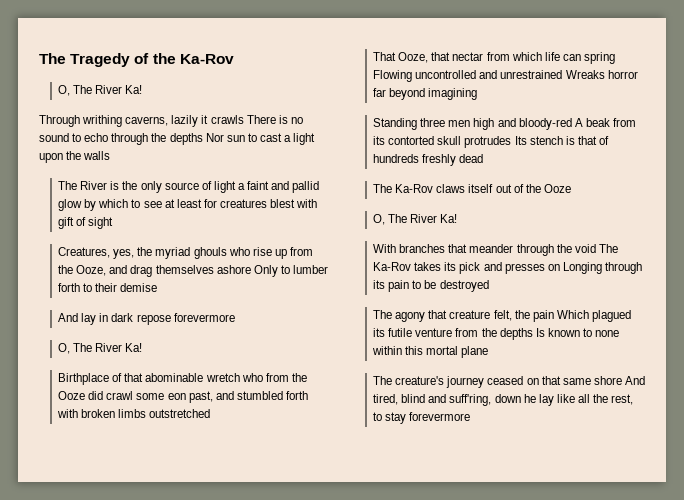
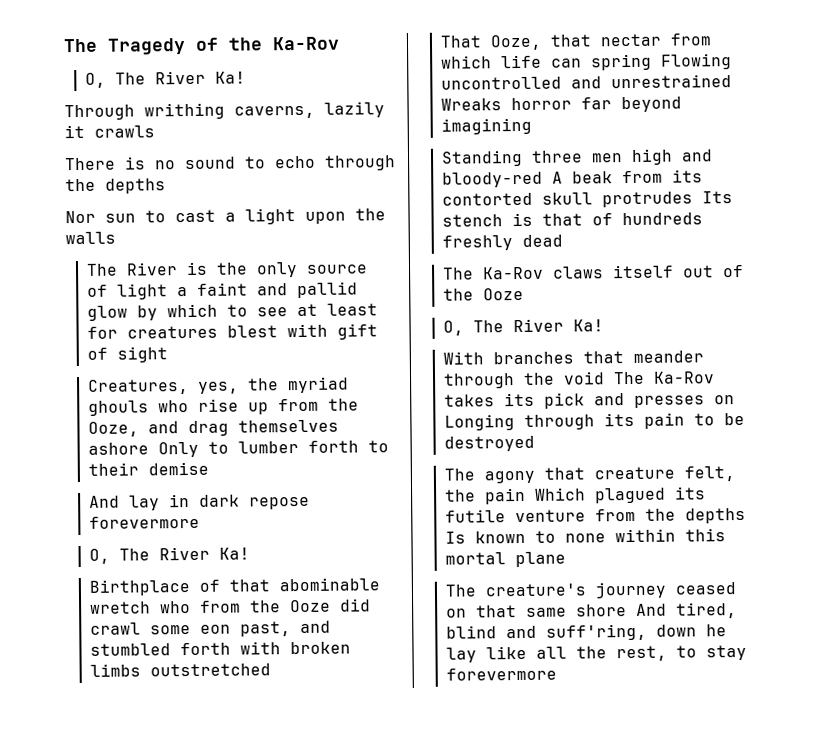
(244, 119) none -> (155, 131) //
(203, 139) none -> (166, 186) //

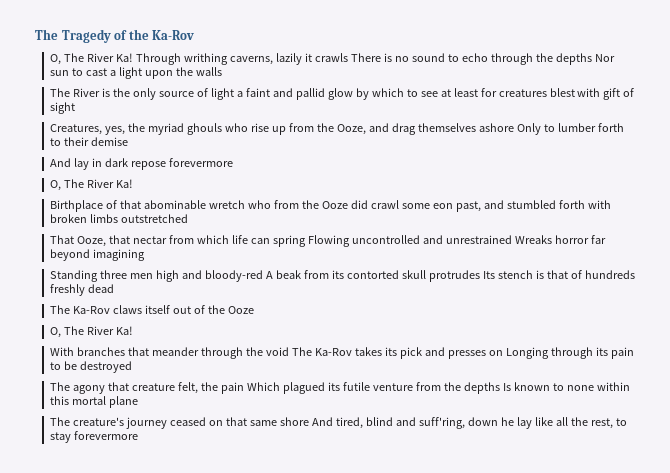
(246, 77) // -> (134, 57) none
(155, 131) // -> (348, 57) none
(166, 186) // -> (592, 59) none

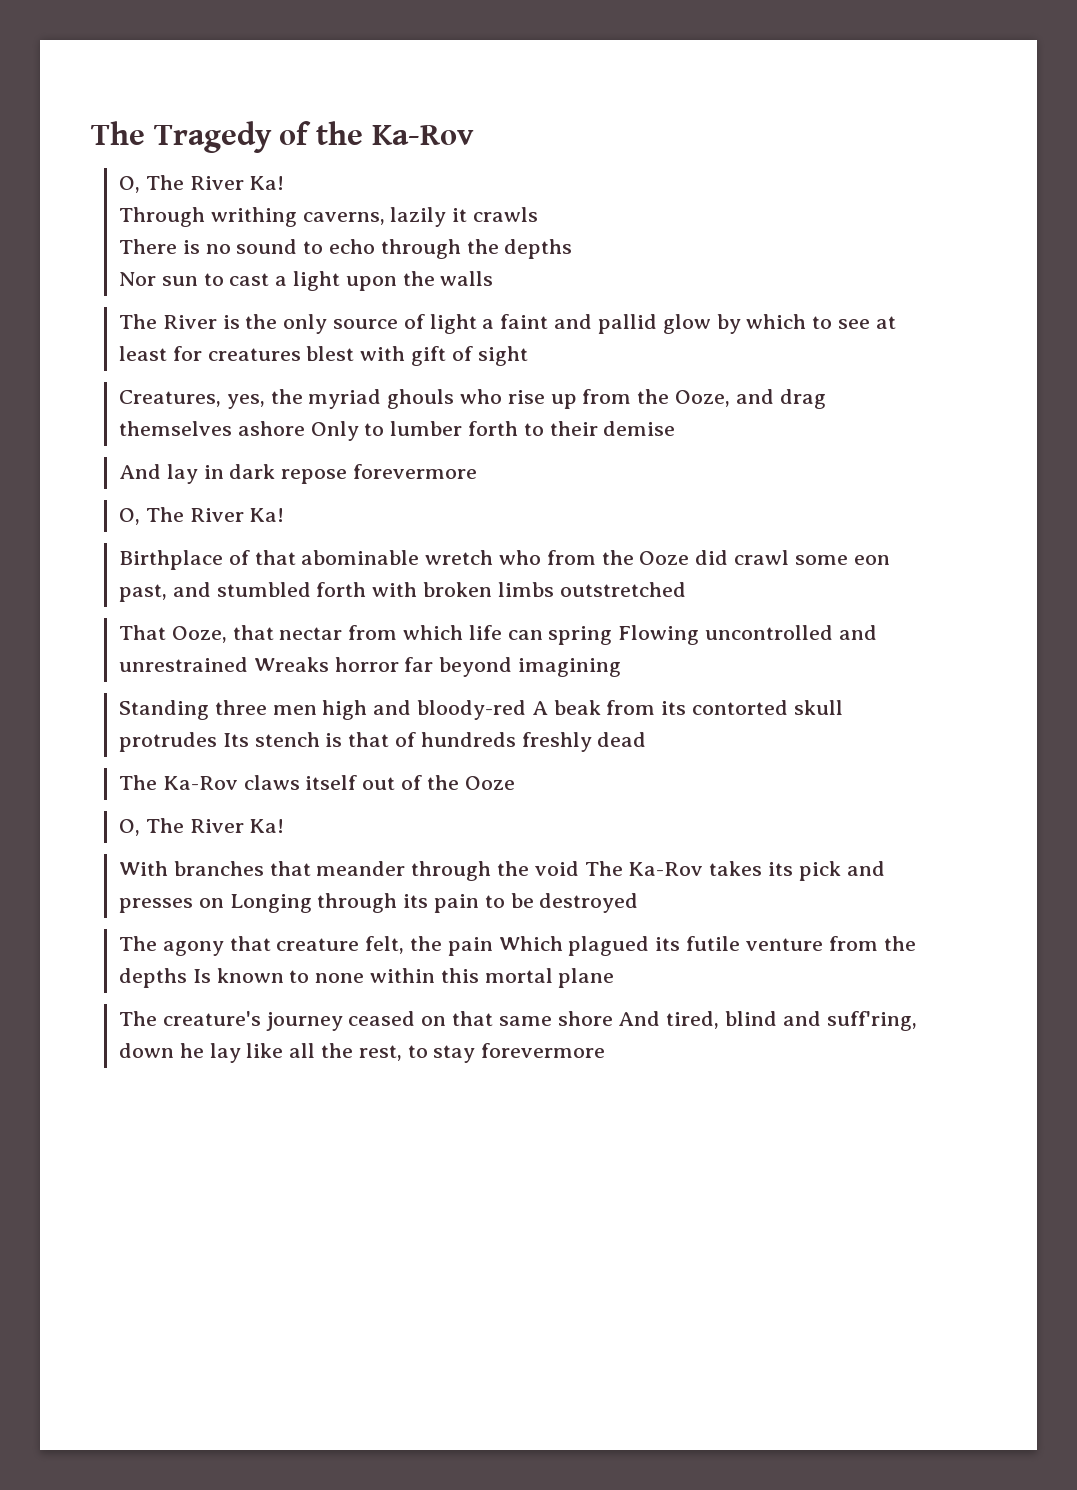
(134, 57) none -> (285, 183) //
(348, 57) none -> (539, 214) //
(592, 59) none -> (573, 249) //

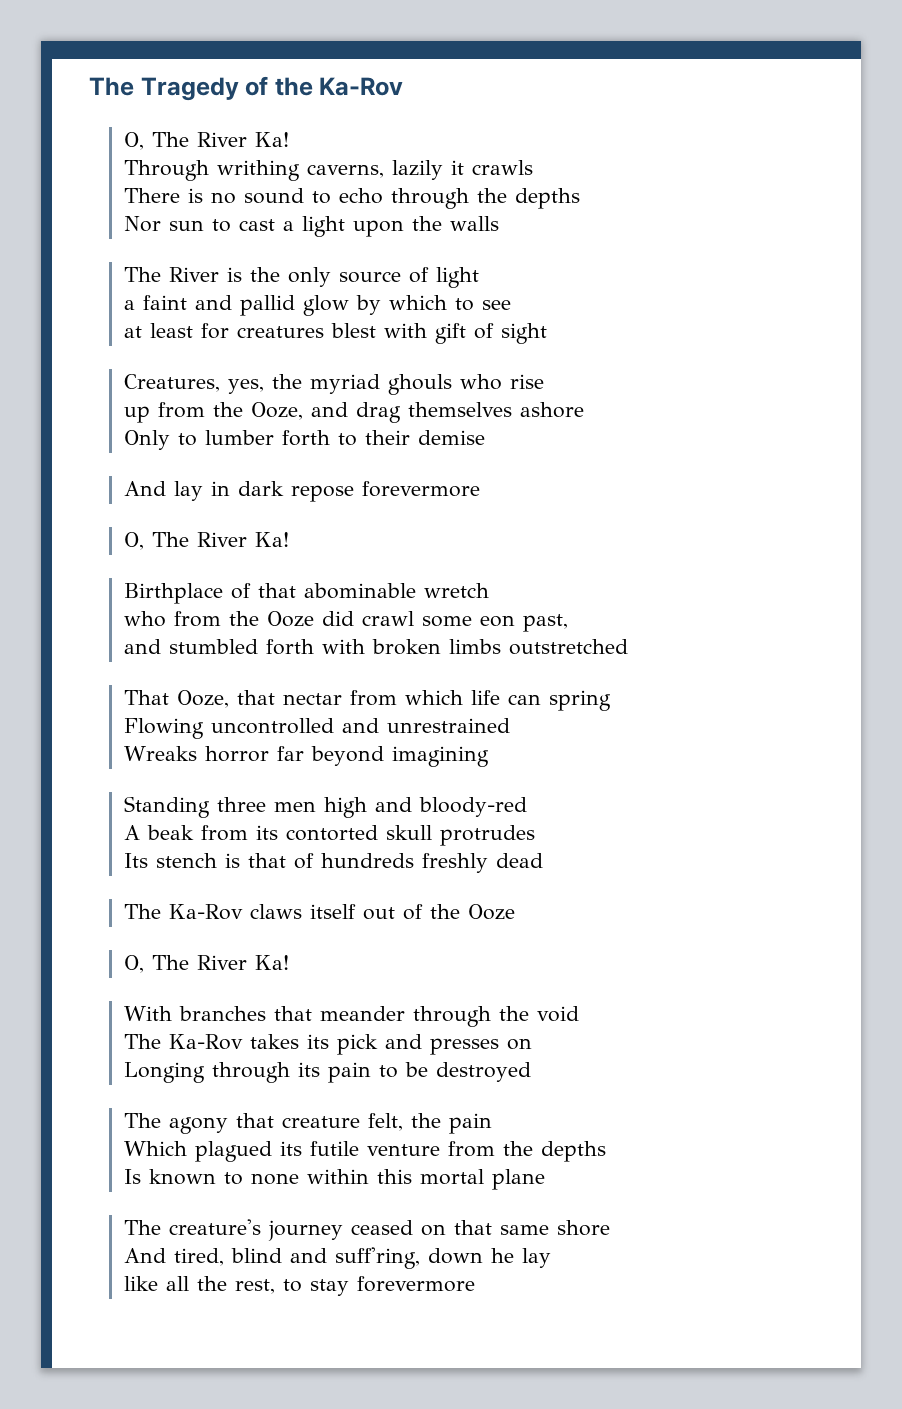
(477, 324) none -> (479, 277) //
(870, 324) none -> (511, 305) //
(545, 397) none -> (544, 381) //
(305, 428) none -> (584, 410) //
(494, 557) none -> (489, 590) //
(168, 593) none -> (568, 623) //
(613, 635) none -> (611, 700) //
(249, 664) none -> (510, 725) //
(527, 710) none -> (527, 807) //
(218, 742) none -> (535, 835) //
(579, 868) none -> (579, 1014) //
(224, 903) none -> (532, 1044) //
(493, 946) none -> (492, 1123) //
(188, 978) none -> (606, 1151) //
(613, 1018) none -> (610, 1228) //
(241, 1053) none -> (551, 1258) //

